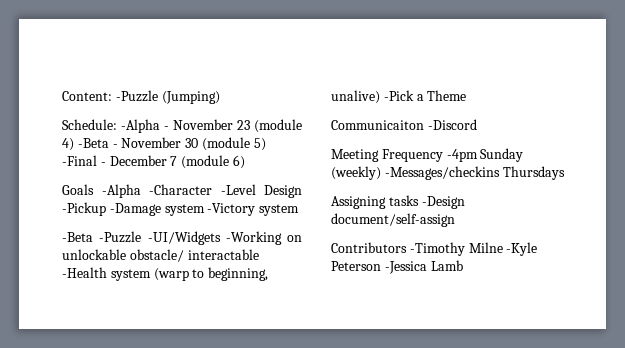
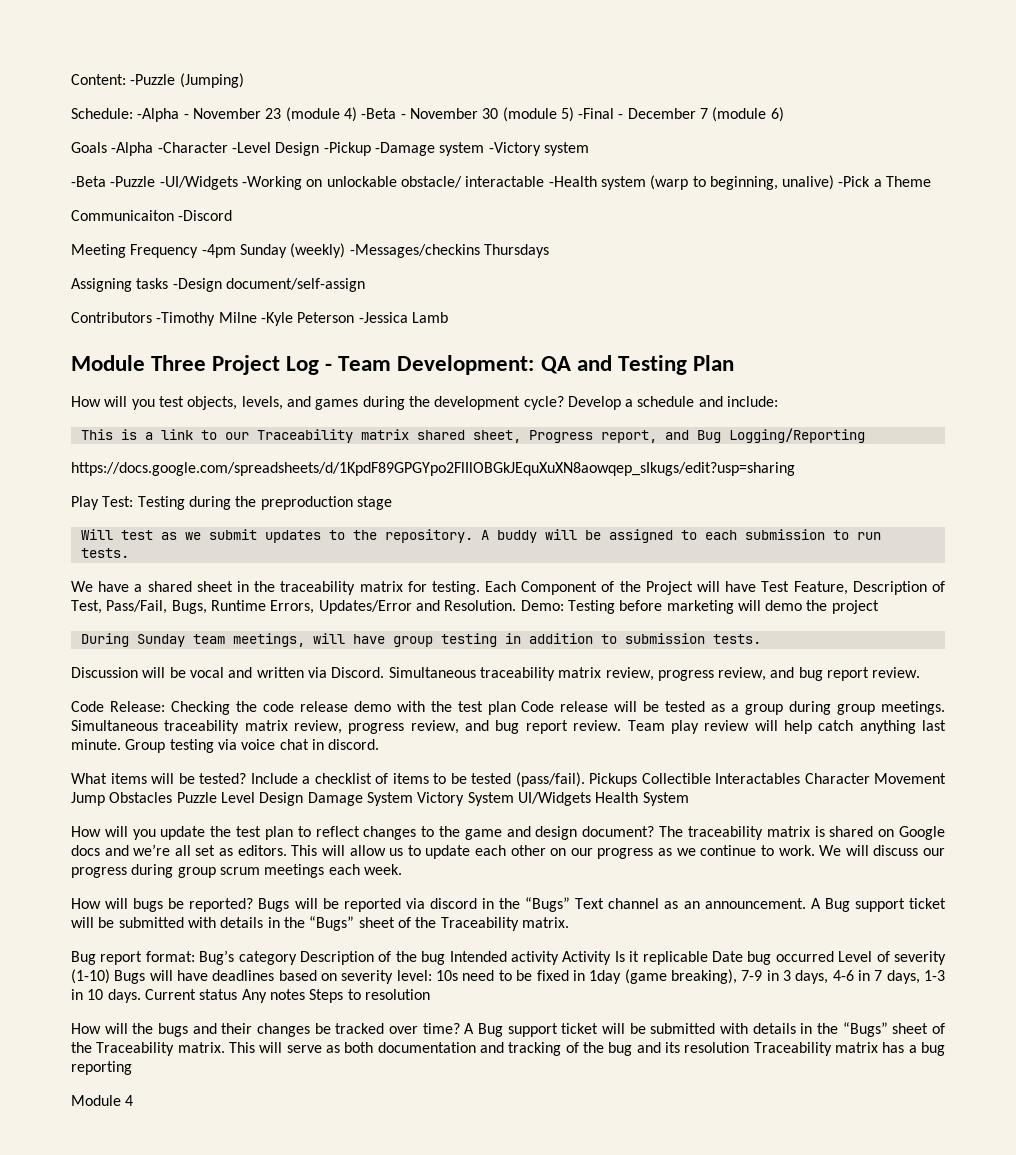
(463, 265) none -> [71,355,734,375] [71,396,779,410] [80,428,865,443] [71,462,795,476] [71,496,392,510] [80,529,881,543] [80,548,129,558] [71,581,945,595] [71,600,879,614] [80,633,761,647] [71,667,921,681] [71,701,946,715] [71,720,947,734] [71,739,380,753] [71,772,946,787] [71,792,689,806] [71,826,946,840] [71,844,946,859] [71,864,402,878] [71,897,946,912] [71,916,569,931] [71,950,946,965] [71,969,945,984] [71,989,430,1003] [71,1022,945,1037] [71,1042,946,1056] [71,1061,132,1075] [71,1095,134,1106] // Module Three Project Log - Team Development: QA and Testing Plan // How will you test objects, levels, and games during the development cycle? Develop a schedule and include: // This is a link to our Traceability matrix shared sheet, Progress report, and Bug Logging/Reporting // https://docs.google.com/spreadsheets/d/1KpdF89GPGYpo2FlIlOBGkJEquXuXN8aowqep_sIkugs/edit?usp=sharing // Play Test: Testing during the preproduction stage // Will test as we submit updates to the repository. A buddy will be assigned to each submission to run tests. // We have a shared sheet in the traceability matrix for testing. Each Component of the Project will have Test Feature, Description of Test, Pass/Fail, Bugs, Runtime Errors, Updates/Error and Resolution. Demo: Testing before marketing will demo the project // During Sunday team meetings, will have group testing in addition to submission tests. // Discussion will be vocal and written via Discord. Simultaneous traceability matrix review, progress review, and bug report review. // Code Release: Checking the code release demo with the test plan Code release will be tested as a group during group meetings. Simultaneous traceability matrix review, progress review, and bug report review. Team play review will help catch anything last minute. Group testing via voice chat in discord. // What items will be tested? Include a checklist of items to be tested (pass/fail). Pickups Collectible Interactables Character Movement Jump Obstacles Puzzle Level Design Damage System Victory System UI/Widgets Health System // How will you update the test plan to reflect changes to the game and design document? The traceability matrix is shared on Google docs and we’re all set as editors. This will allow us to update each other on our progress as we continue to work. We will discuss our progress during group scrum meetings each week. // How will bugs be reported? Bugs will be reported via discord in the “Bugs” Text channel as an announcement. A Bug support ticket will be submitted with details in the “Bugs” sheet of the Traceability matrix. // Bug report format: Bug’s category Description of the bug Intended activity Activity Is it replicable Date bug occurred Level of severity (1-10) Bugs will have deadlines based on severity level: 10s need to be fixed in 1day (game breaking), 7-9 in 3 days, 4-6 in 7 days, 1-3 in 10 days. Current status Any notes Steps to resolution // How will the bugs and their changes be tracked over time? A Bug support ticket will be submitted with details in the “Bugs” sheet of the Traceability matrix. This will serve as both documentation and tracking of the bug and its resolution Traceability matrix has a bug reporting // Module 4

